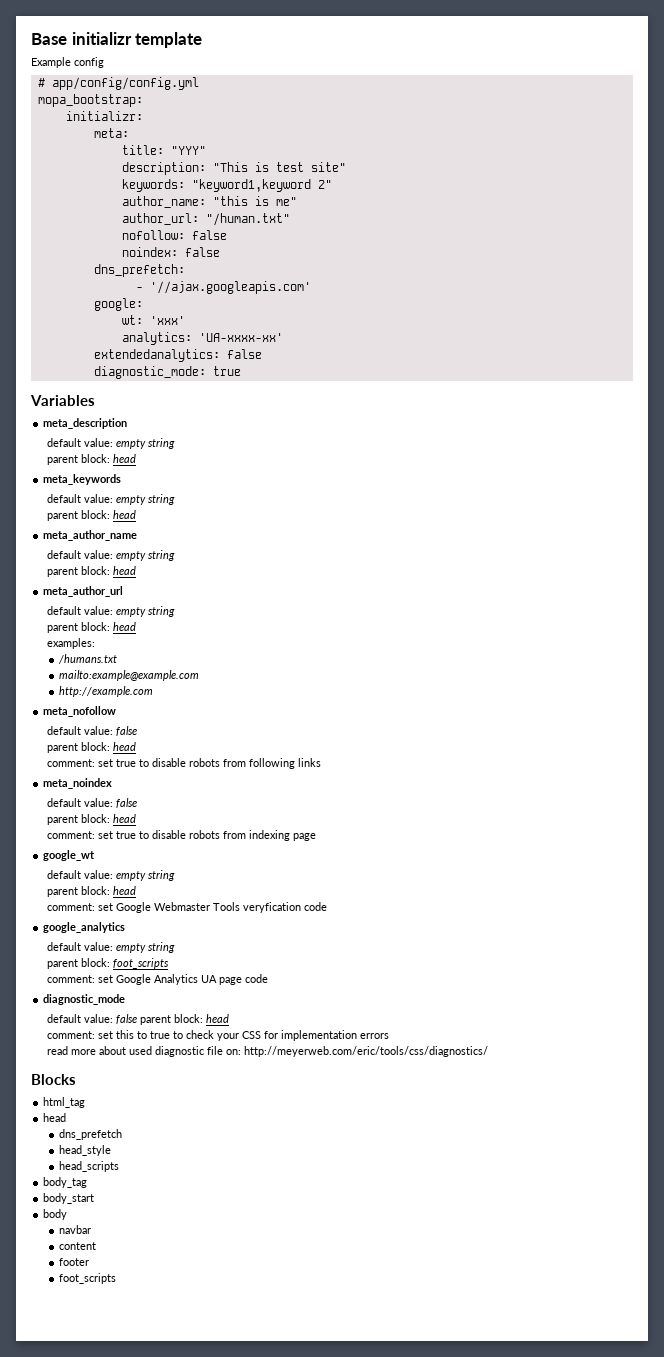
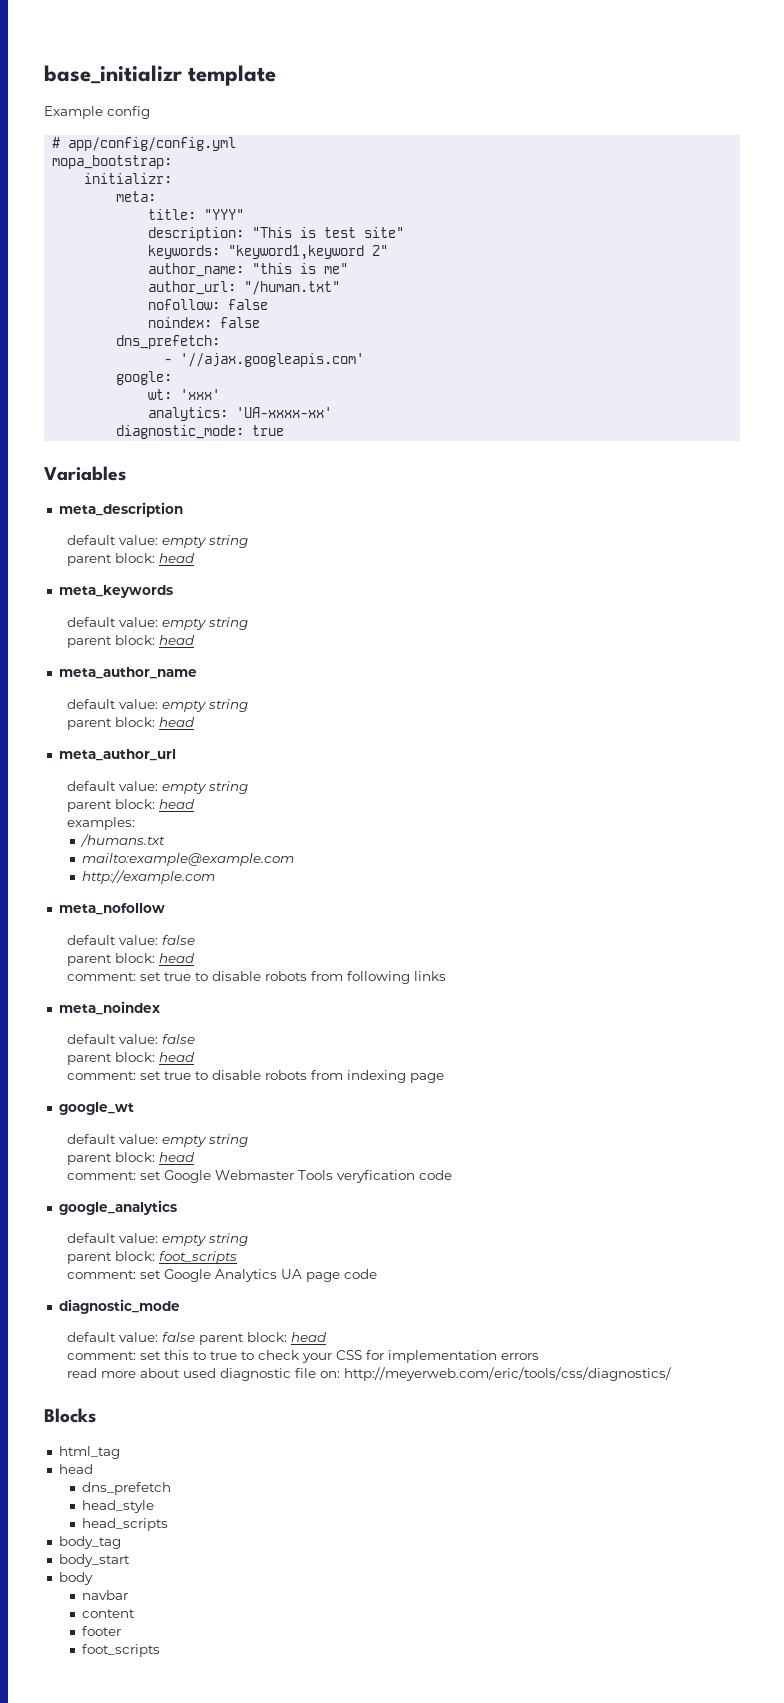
[31,32,132,45] Base initializr -> [44,65,182,84] base_initializr
[93,349,262,362] // extendedanalytics: false -> (333, 412) none

